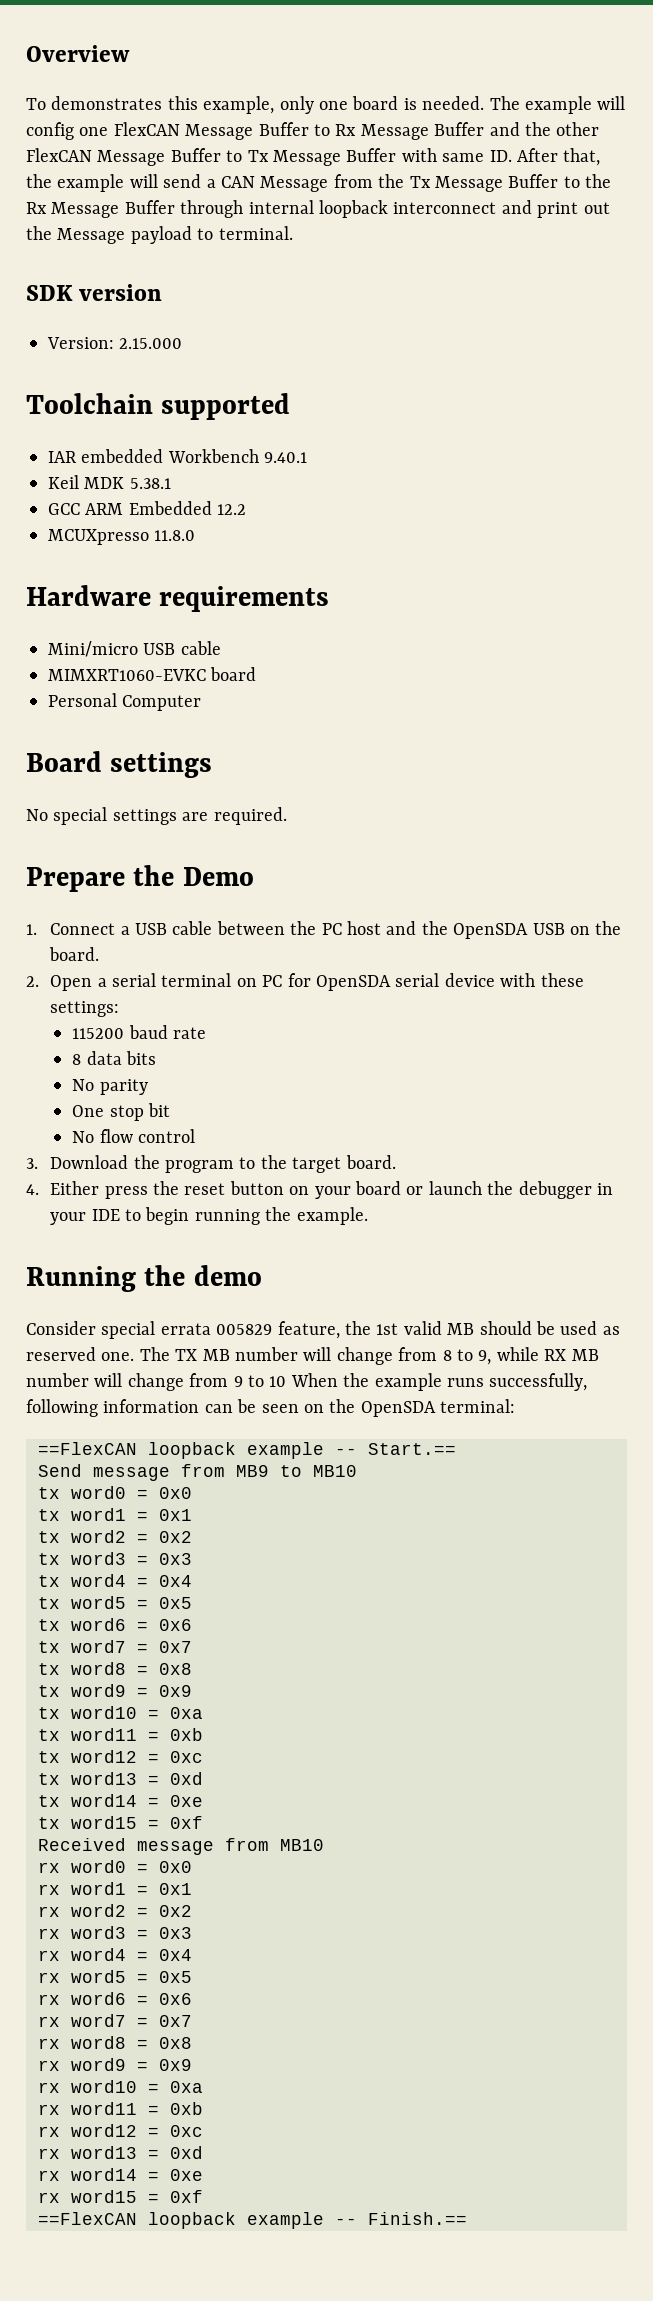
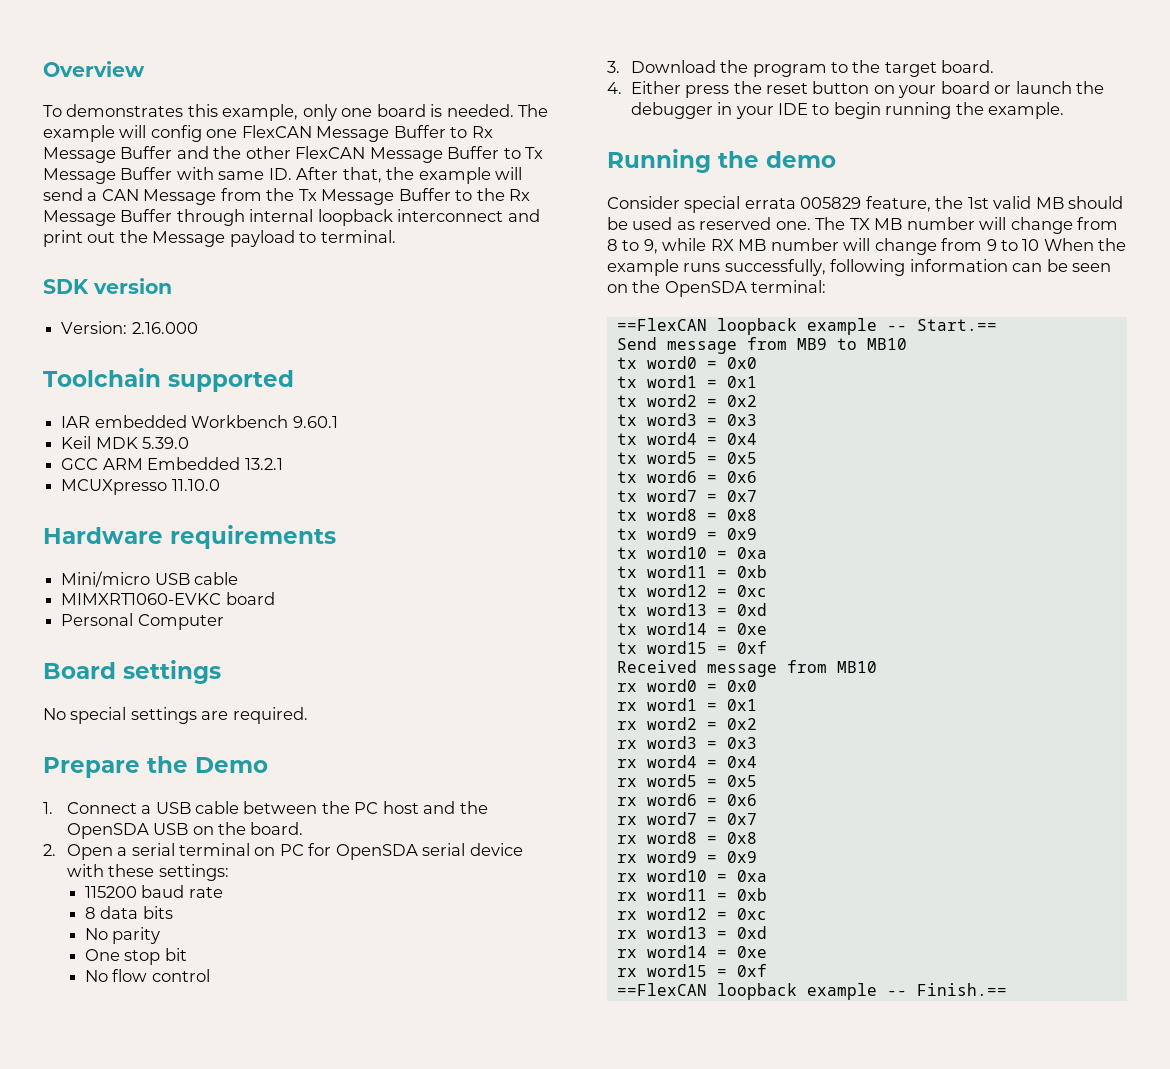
[119,338,183,349] 2.15.000 -> [131,322,198,334] 2.16.000
[264,452,308,463] 9.40.1 -> [292,416,338,428] 9.60.1
[129,478,171,489] 5.38.1 -> [142,437,190,449] 5.39.0
[217,504,247,515] 12.2 -> [244,458,283,470] 13.2.1
[154,530,196,541] 11.8.0 -> [171,479,220,491] 11.10.0

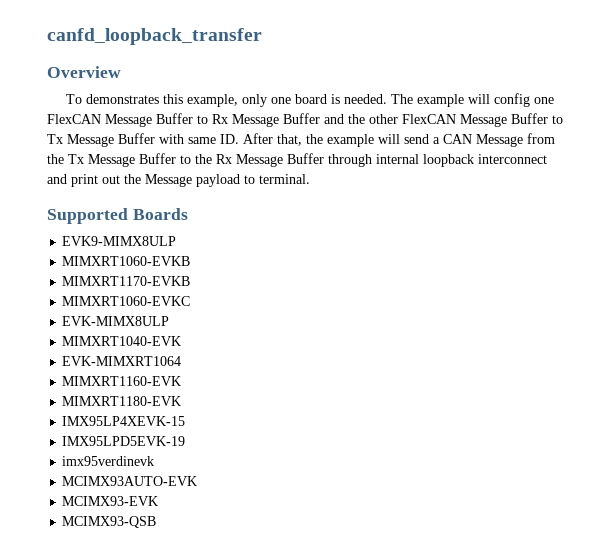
(43, 69) none -> [47,28,262,45] canfd_loopback_transfer //
[43,278,172,294] [61,321,198,334] [43,368,294,392] [61,415,338,428] [61,436,190,449] [61,457,283,470] [61,479,220,495] [43,525,336,549] [61,571,239,587] [61,592,275,605] [61,613,224,630] [43,660,221,684] [43,707,308,724] [43,756,268,778] [43,801,488,814] [66,822,304,839] [43,843,523,860] [66,864,229,881] [84,885,223,898] [84,906,173,919] [84,927,161,944] [84,948,187,965] [84,969,210,982] [607,60,995,77] [607,81,1105,98] [630,102,1065,119] [607,149,836,173] [607,196,1124,213] [607,217,1119,234] [607,238,1127,255] [607,259,1112,276] [607,280,827,297] [616,318,997,335] [616,337,907,354] [616,356,757,369] [616,375,757,388] [616,394,757,407] [616,413,757,426] [616,432,757,445] [616,451,757,464] [616,470,757,483] [616,489,757,502] [616,508,757,521] [616,527,757,540] [616,546,767,559] [616,565,767,578] [616,584,767,597] [616,603,767,616] [616,622,767,635] [616,641,767,654] [616,660,877,677] [616,679,757,692] [616,698,757,711] [616,717,757,730] [616,736,757,749] [616,755,757,768] [616,774,757,787] [616,793,757,806] [616,812,757,825] [616,831,757,844] [616,850,757,863] [616,869,767,882] [616,888,767,901] [616,907,767,920] [616,926,767,939] [616,945,767,958] [616,964,767,977] [616,983,1007,1000] SDK version // Version: 2.16.000 // Toolchain supported // IAR embedded Workbench 9.60.1 // Keil MDK 5.39.0 // GCC ARM Embedded 13.2.1 // MCUXpresso 11.10.0 // Hardware requirements // Mini/micro USB cable // MIMXRT1060-EVKC board // Personal Computer // Board settings // No special settings are required. // Prepare the Demo // 1. Connect a USB cable between the PC host and the OpenSDA USB on the board. // 2. Open a serial terminal on PC for OpenSDA serial device with these settings: // 115200 baud rate // 8 data bits // No parity // One stop bit // No flow control // 3. Download the program to the target board. // 4. Either press the reset button on your board or launch the debugger in your IDE to begin running the example. // Running the demo // Consider special errata 005829 feature, the 1st valid MB should be used as reserved one. The TX MB number will change from 8 to 9, while RX MB number will change from 9 to 10 When the example runs successfully, following information can be seen on the OpenSDA terminal: // ==FlexCAN loopback example -- Start.== // Send message from MB9 to MB10 // tx word0 = 0x0 // tx word1 = 0x1 // tx word2 = 0x2 // tx word3 = 0x3 // tx word4 = 0x4 // tx word5 = 0x5 // tx word6 = 0x6 // tx word7 = 0x7 // tx word8 = 0x8 // tx word9 = 0x9 // tx word10 = 0xa // tx word11 = 0xb // tx word12 = 0xc // tx word13 = 0xd // tx word14 = 0xe // tx word15 = 0xf // Received message from MB10 // rx word0 = 0x0 // rx word1 = 0x1 // rx word2 = 0x2 // rx word3 = 0x3 // rx word4 = 0x4 // rx word5 = 0x5 // rx word6 = 0x6 // rx word7 = 0x7 // rx word8 = 0x8 // rx word9 = 0x9 // rx word10 = 0xa // rx word11 = 0xb // rx word12 = 0xc // rx word13 = 0xd // rx word14 = 0xe // rx word15 = 0xf // ==FlexCAN loopback example -- Finish.== -> [47,208,188,224] [62,236,177,246] [62,256,191,266] [62,276,191,286] [62,296,191,306] [62,316,170,326] [62,336,182,346] [62,356,182,366] [62,376,182,386] [62,396,182,406] [62,416,186,426] [62,436,186,446] [62,456,155,466] [62,476,198,486] [62,496,159,506] [62,516,157,528] Supported Boards // EVK9-MIMX8ULP // MIMXRT1060-EVKB // MIMXRT1170-EVKB // MIMXRT1060-EVKC // EVK-MIMX8ULP // MIMXRT1040-EVK // EVK-MIMXRT1064 // MIMXRT1160-EVK // MIMXRT1180-EVK // IMX95LP4XEVK-15 // IMX95LPD5EVK-19 // imx95verdinevk // MCIMX93AUTO-EVK // MCIMX93-EVK // MCIMX93-QSB

